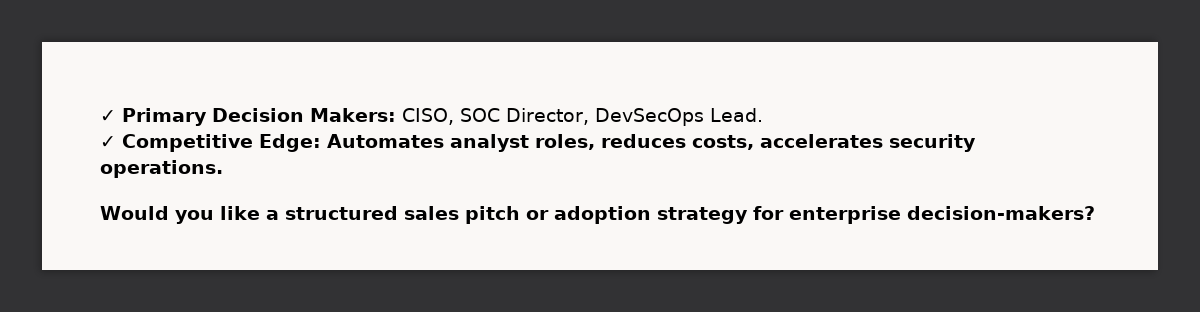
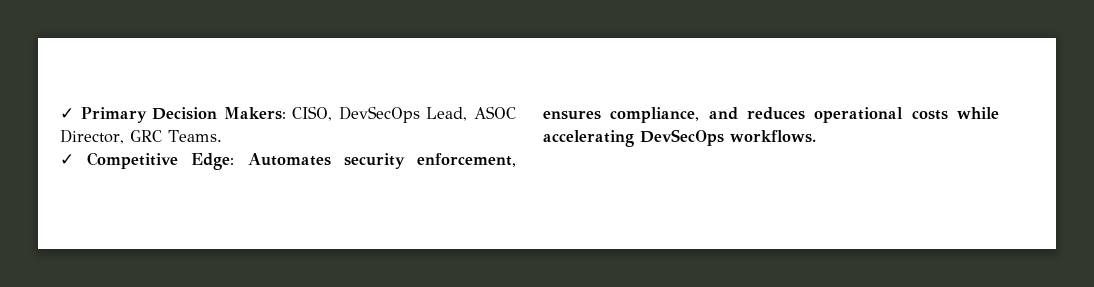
[460,108,763,126] [100,134,976,152] [100,160,223,178] [100,206,1095,224] SOC Director, DevSecOps Lead. // ✓ Competitive Edge: Automates analyst roles, reduces costs, accelerates security operations. // Would you like a structured sales pitch or adoption strategy for enterprise decision-makers? -> [338,106,516,123] [60,129,222,144] [60,152,516,170] [543,107,999,123] [543,129,816,147] DevSecOps Lead, ASOC Director, GRC Teams. // ✓ Competitive Edge: Automates security enforcement, ensures compliance, and reduces operational costs while accelerating DevSecOps workflows.

